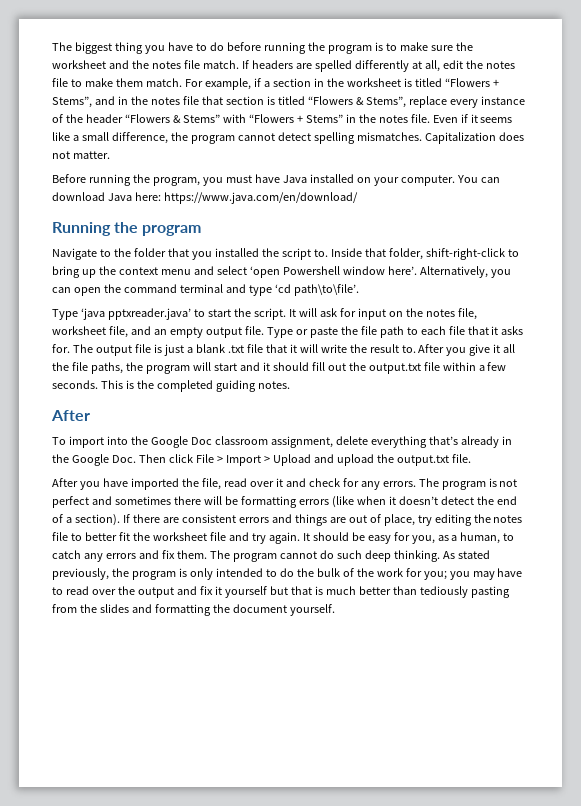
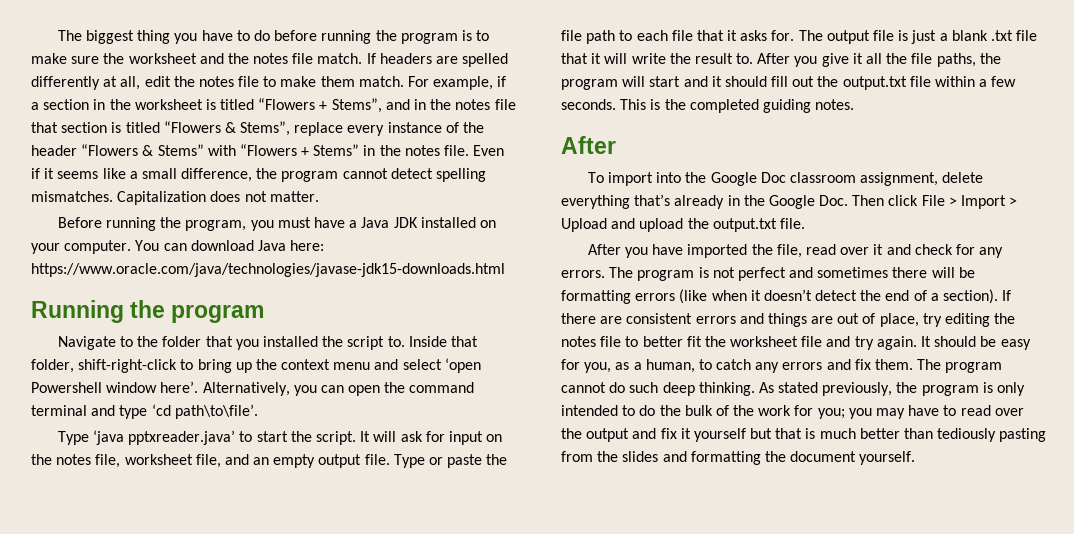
[282,175,307,183] Java -> [349,217,418,228] a Java JDK
[163,192,358,204] https://www.java.com/en/download/ -> [31,263,505,277] https://www.oracle.com/java/technologies/javase-jdk15-downloads.html

